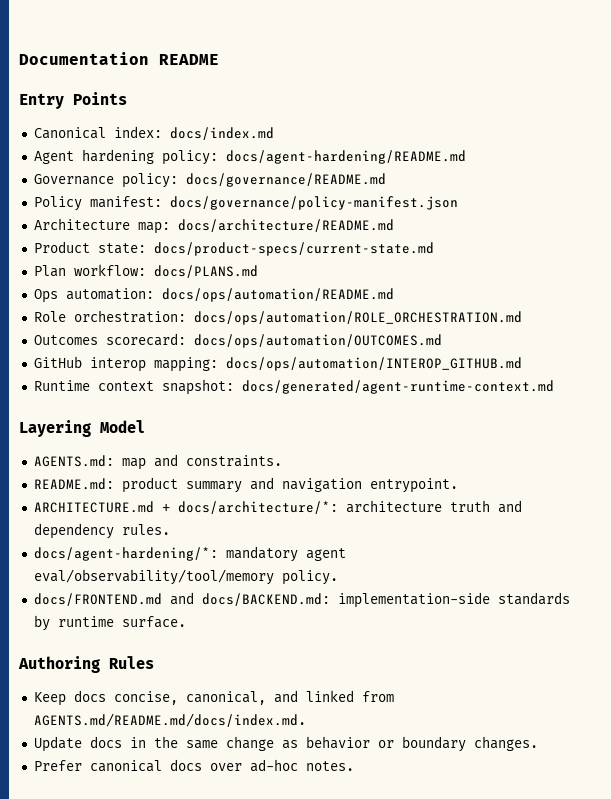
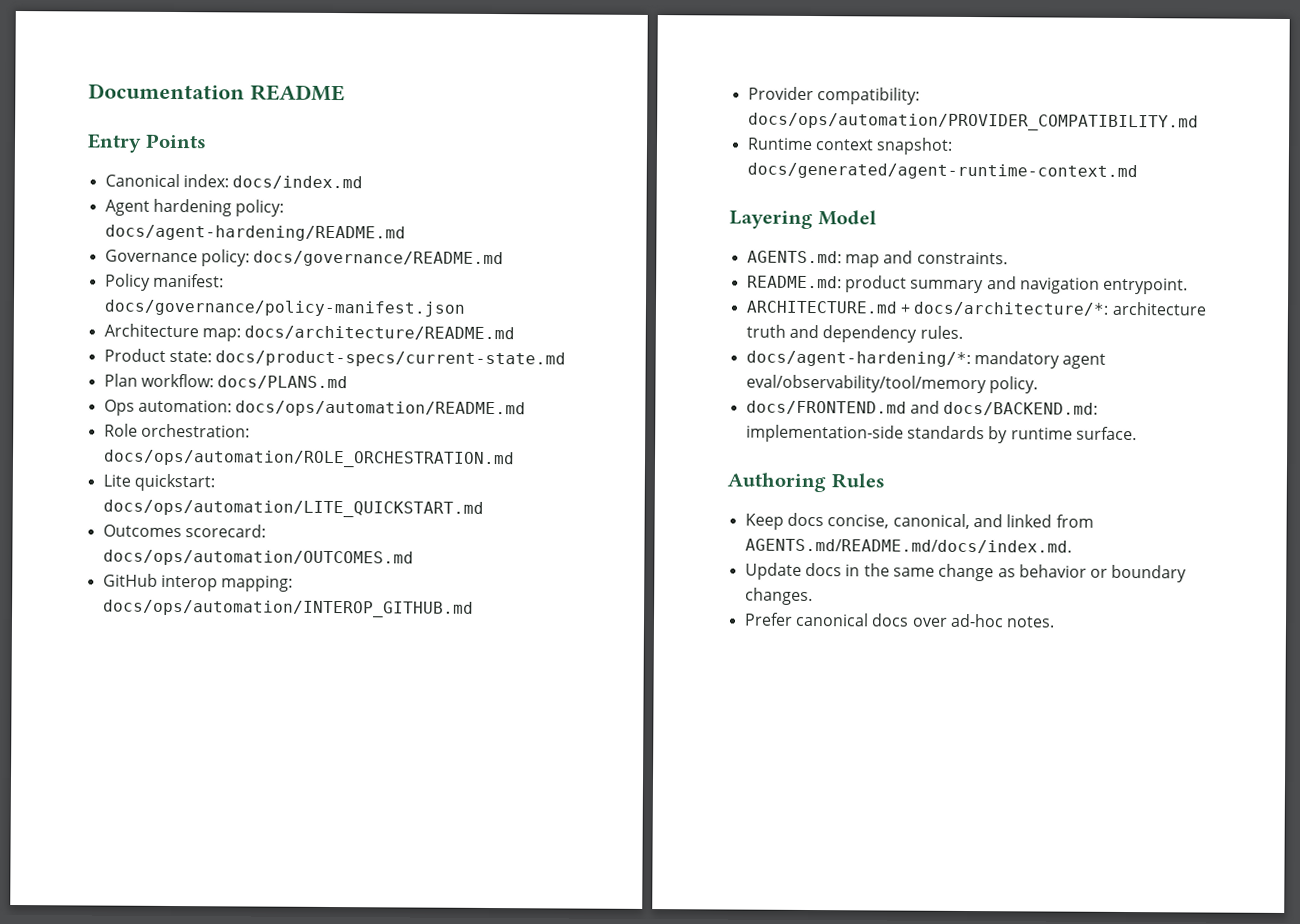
(522, 318) none -> [102,473,215,492] [102,499,484,518] // Lite quickstart: docs/ops/automation/LITE_QUICKSTART.md
(522, 364) none -> [747,86,920,105] [747,112,1199,132] // Provider compatibility: docs/ops/automation/PROVIDER_COMPATIBILITY.md

